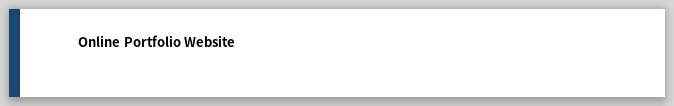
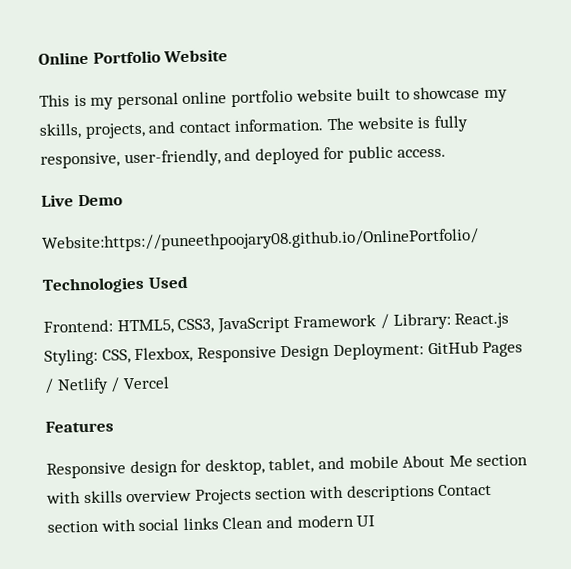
(236, 41) none -> [39,86,508,110] [39,115,468,139] [40,145,446,169] [41,194,123,207] [42,228,479,253] [42,275,189,294] [43,312,510,335] [44,341,524,366] [44,376,170,395] [45,420,114,433] [46,454,529,479] [46,483,493,505] [47,514,376,533] // This is my personal online portfolio website built to showcase my skills, projects, and contact information. The website is fully responsive, user-friendly, and deployed for public access. // Live Demo // Website:https://puneethpoojary08.github.io/OnlinePortfolio/ // Technologies Used // Frontend: HTML5, CSS3, JavaScript Framework / Library: React.js Styling: CSS, Flexbox, Responsive Design Deployment: GitHub Pages / Netlify / Vercel // Features // Responsive design for desktop, tablet, and mobile About Me section with skills overview Projects section with descriptions Contact section with social links Clean and modern UI

